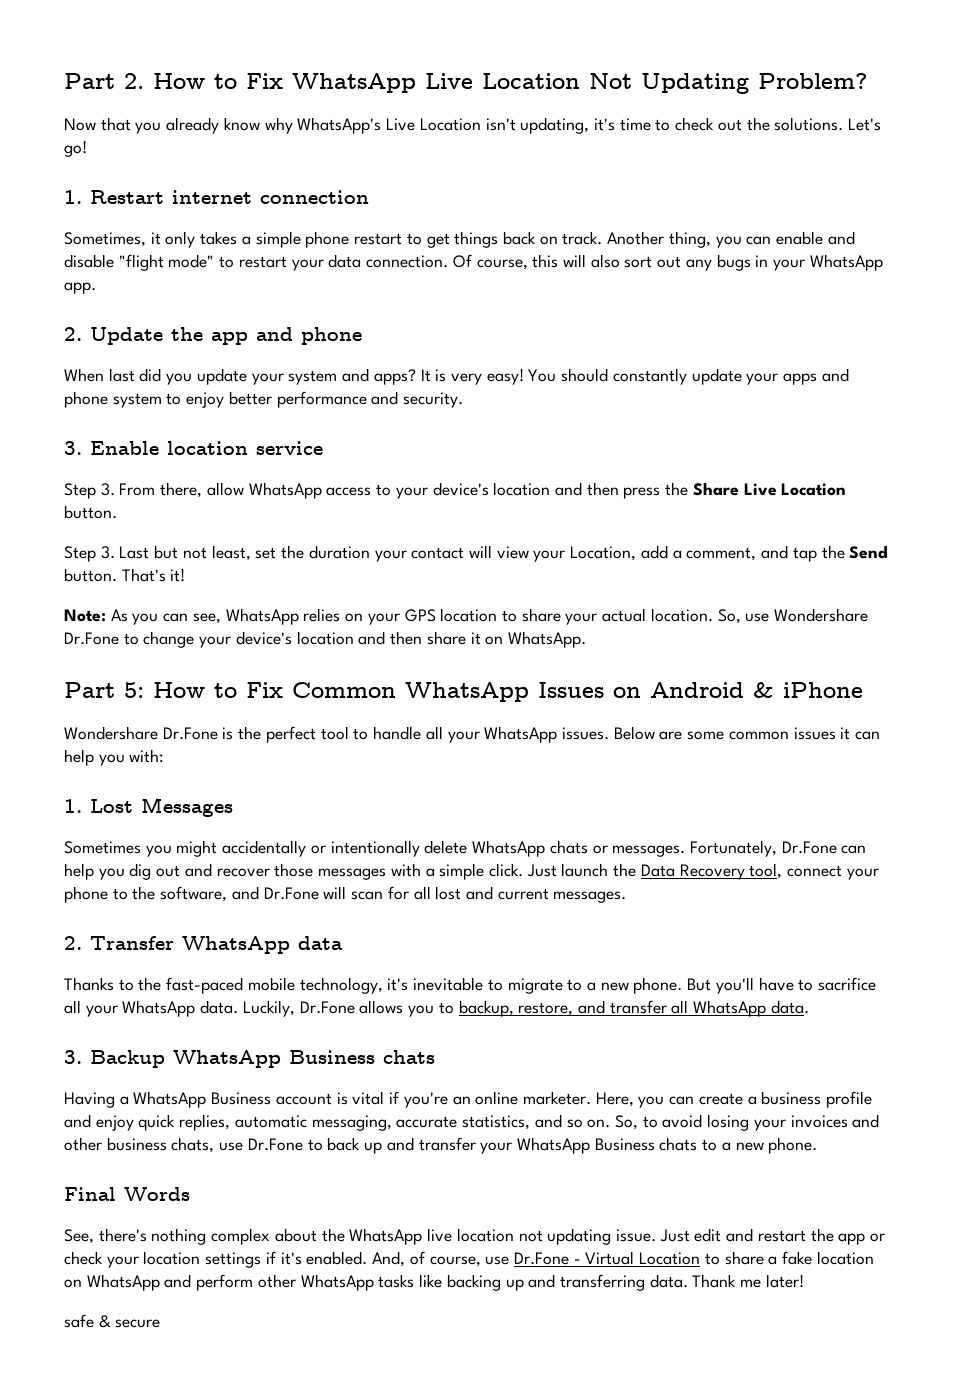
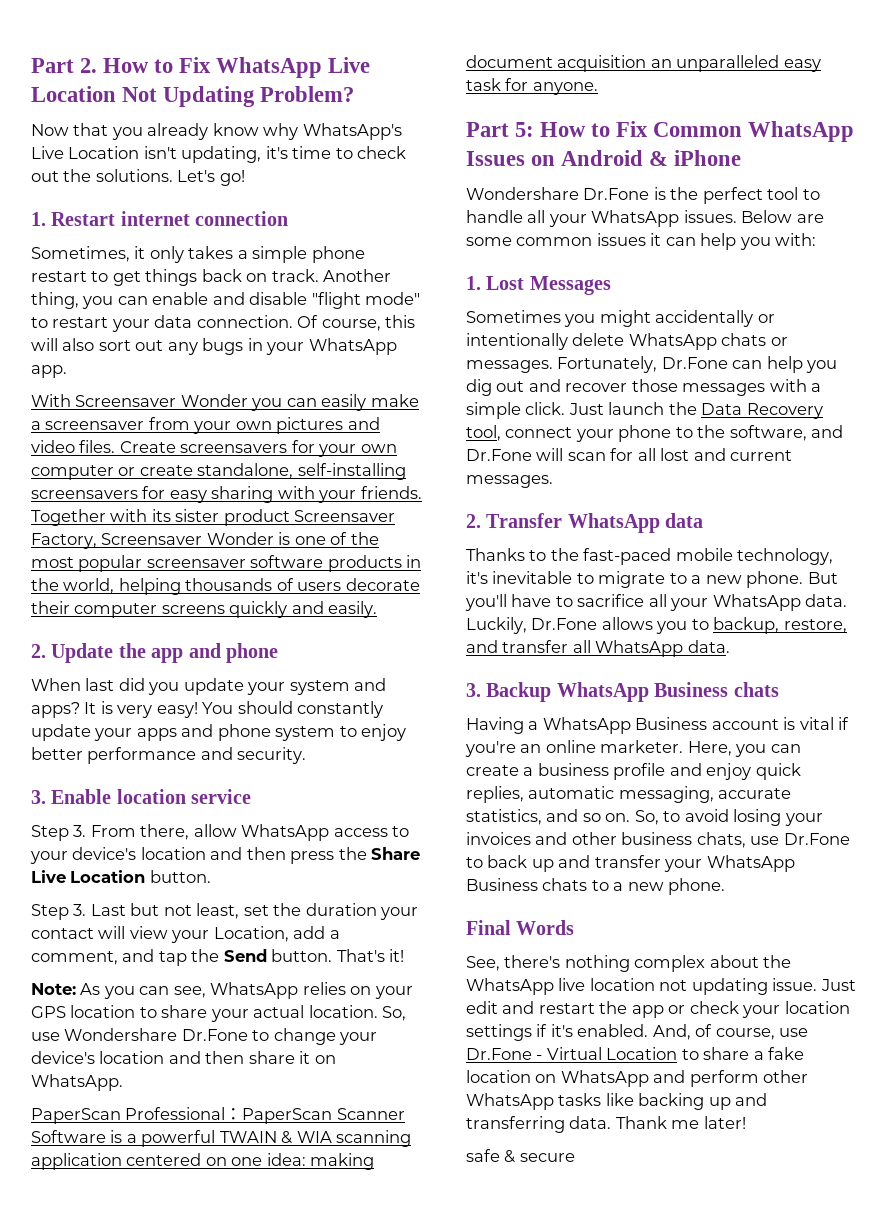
(96, 288) none -> [31,394,419,411] [31,417,380,434] [31,440,397,457] [31,463,406,480] [31,486,422,503] [31,509,396,526] [31,532,379,549] [31,555,422,572] [31,578,420,595] [31,601,378,618] // With Screensaver Wonder you can easily make a screensaver from your own pictures and video files. Create screensavers for your own computer or create standalone, self-installing screensavers for easy sharing with your friends. Together with its sister product Screensaver Factory, Screensaver Wonder is one of the most popular screensaver software products in the world, helping thousands of users decorate their computer screens quickly and easily.
(586, 639) none -> [31,1107,405,1124] [31,1130,412,1147] [31,1153,375,1170] [466,55,821,72] [466,78,598,95] // PaperScan Professional：PaperScan Scanner Software is a powerful TWAIN & WIA scanning application centered on one idea: making document acquisition an unparalleled easy task for anyone.

